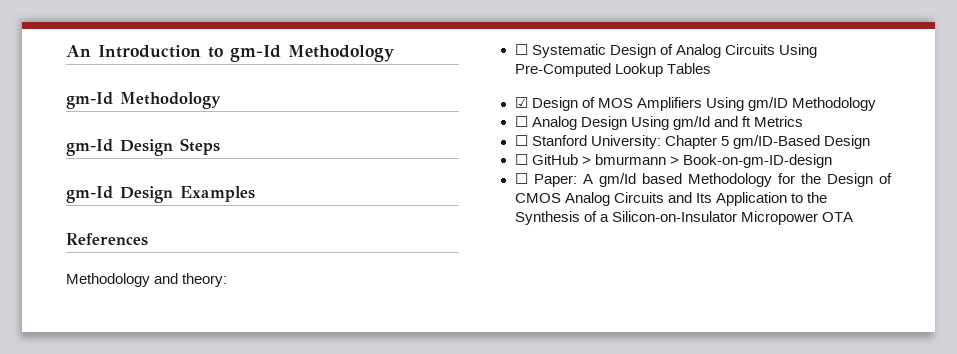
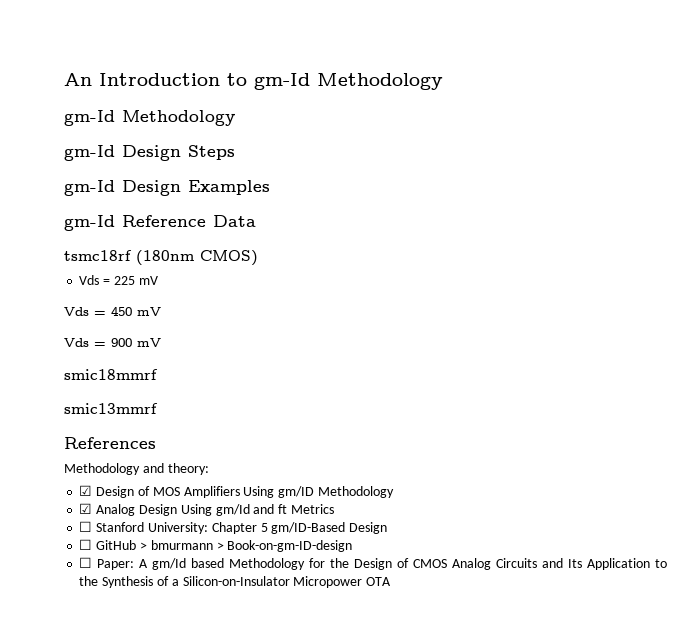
[66,233,148,246] [66,273,228,287] [514,44,817,58] [514,63,711,77] References // Methodology and theory: // ☐ Systematic Design of Analog Circuits Using Pre-Computed Lookup Tables -> [64,215,256,231] [64,250,258,266] [79,275,158,285] [64,306,161,316] [64,338,161,347] [64,369,158,380] [64,403,158,414] [64,437,156,449] [64,463,209,475] gm-Id Reference Data // tsmc18rf (180nm CMOS) // Vds = 225 mV // Vds = 450 mV // Vds = 900 mV // smic18mmrf // smic13mmrf // References // Methodology and theory:
[514,116,528,127] ☐ -> [79,503,93,514] ☑

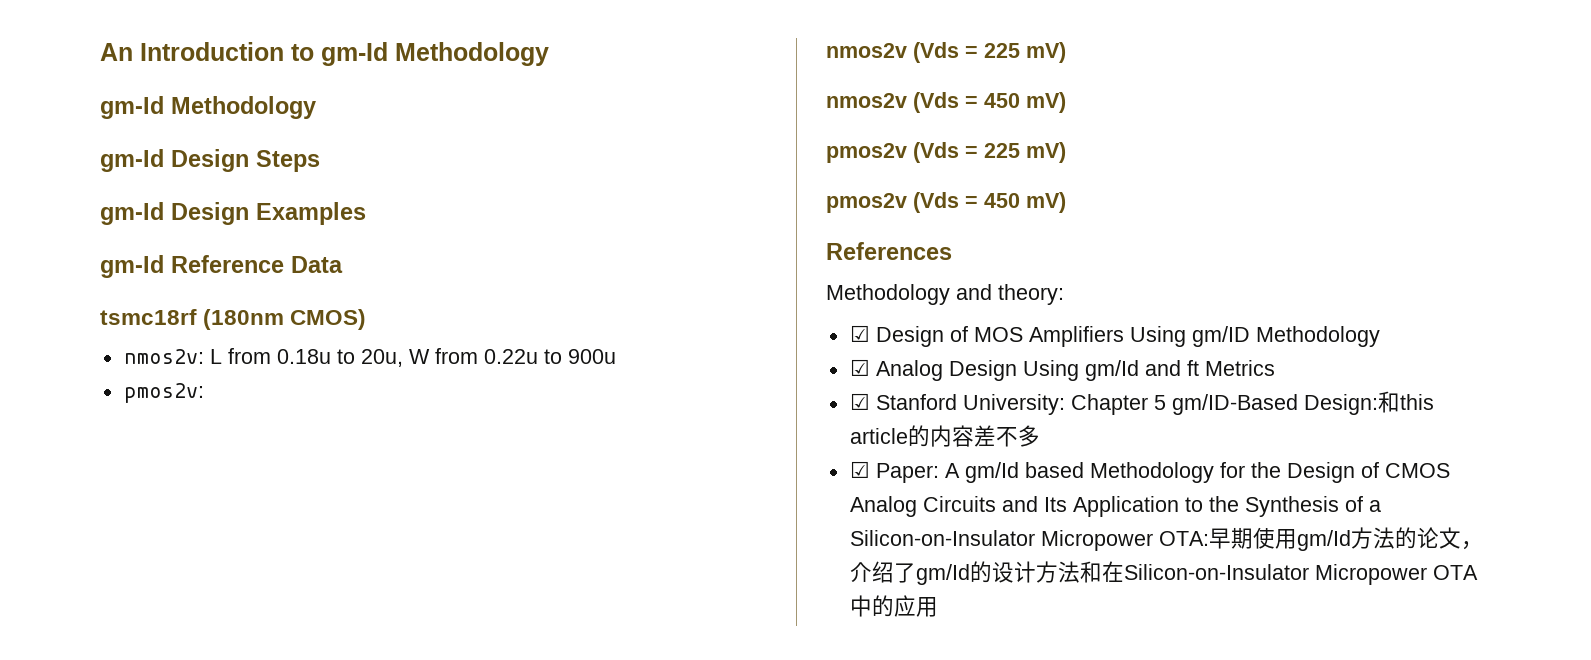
[79,275,158,285] [64,306,161,316] [64,338,161,347] [64,369,158,380] [64,403,158,414] Vds = 225 mV // Vds = 450 mV // Vds = 900 mV // smic18mmrf // smic13mmrf -> [123,348,616,367] [123,383,204,403] [826,42,1066,63] [826,92,1066,113] [826,142,1066,163] [826,192,1066,213] nmos2v: L from 0.18u to 20u, W from 0.22u to 900u // pmos2v: // nmos2v (Vds = 225 mV) // nmos2v (Vds = 450 mV) // pmos2v (Vds = 225 mV) // pmos2v (Vds = 450 mV)
[79,521,93,532] ☐ -> [849,393,870,410] ☑
[349,522,388,534] [79,539,353,552] [79,557,93,568] Design // ☐ GitHub > bmurmann > Book-on-gm-ID-design // ☐ -> [1303,391,1434,415] [849,425,1040,447] [849,461,870,478] Design:和this article的内容差不多 // ☑
[366,577,392,586] OTA -> [1158,527,1483,551] [849,561,1478,585] [849,595,938,617] OTA:早期使用gm/Id方法的论文，介绍了gm/Id的设计方法和在Silicon-on-Insulator Micropower OTA中的应用

